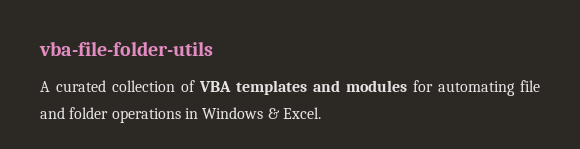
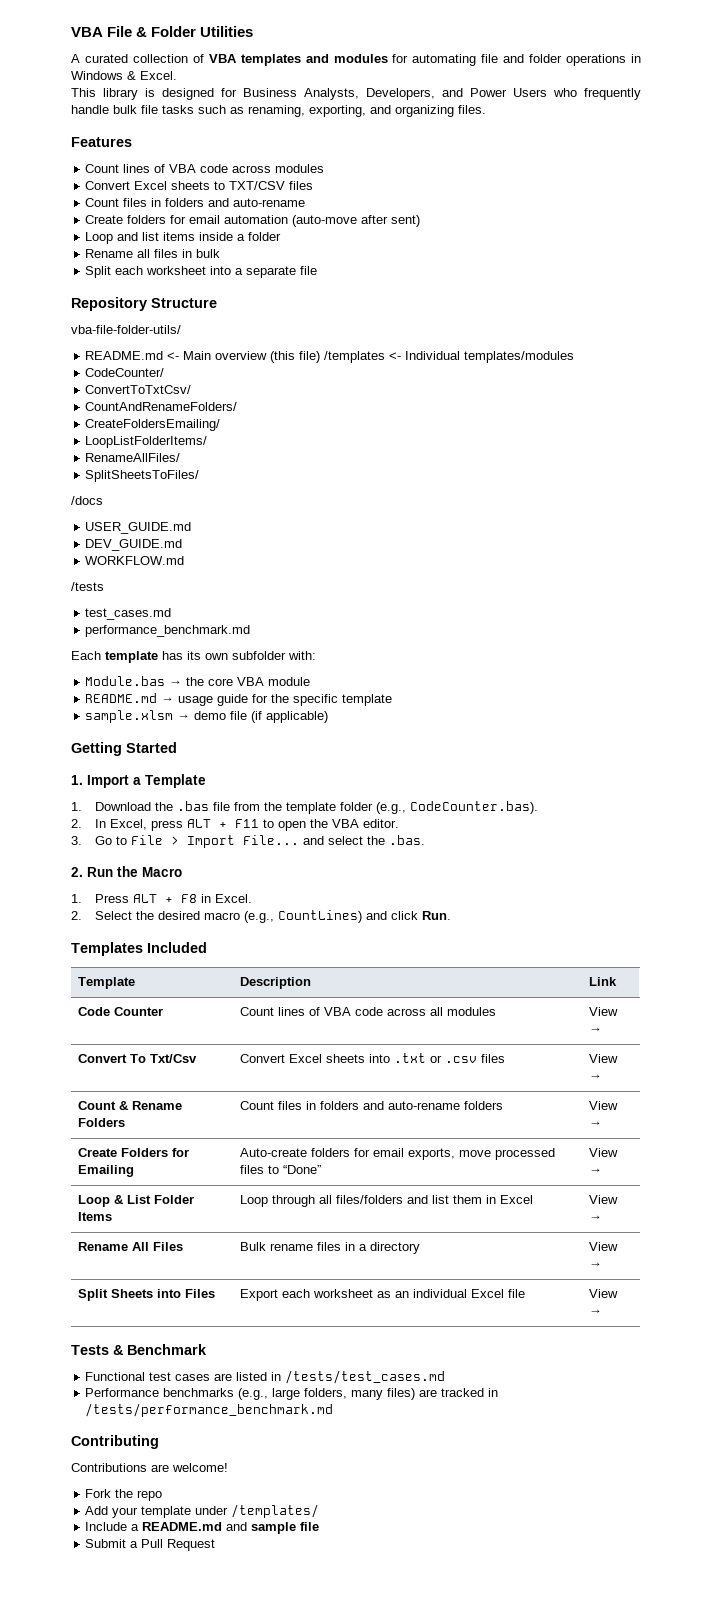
[39,41,213,56] vba-file-folder-utils -> [71,26,254,37] VBA File & Folder Utilities
(321, 113) none -> [71,88,641,100] [71,105,486,117] [71,137,132,147] [85,164,325,173] [85,181,314,190] [85,198,306,207] [85,215,421,227] [85,232,282,244] [85,249,221,258] [85,266,318,278] [71,297,217,311] [71,325,181,334] [85,351,575,363] [85,368,165,377] [85,385,192,394] [85,402,238,411] [85,419,221,431] [85,436,208,448] [85,453,181,462] [85,470,200,482] [71,496,103,505] [85,522,192,534] [85,539,183,551] [85,556,185,565] [71,582,104,591] [85,608,172,620] [85,625,251,637] [71,651,316,663] [85,676,311,686] [85,693,393,706] [85,710,329,723] [71,742,177,756] [71,774,206,788] [71,801,538,814] [71,819,399,831] [71,835,425,848] [71,866,182,877] [71,894,252,903] [71,910,451,923] [71,942,207,956] [78,977,136,989] [240,977,312,989] [589,977,618,986] [78,1007,164,1016] [240,1007,497,1016] [589,1007,619,1016] [589,1027,603,1033] [78,1054,198,1063] [240,1053,506,1063] [589,1054,619,1063] [589,1074,603,1080] [78,1101,183,1110] [78,1118,126,1127] [240,1101,504,1110] [589,1101,619,1110] [589,1121,603,1127] [78,1148,190,1157] [78,1165,135,1177] [240,1148,556,1160] [240,1165,322,1174] [589,1148,619,1157] [589,1168,603,1174] [78,1195,195,1207] [78,1212,113,1221] [240,1195,534,1207] [589,1195,619,1204] [589,1215,603,1221] [78,1242,184,1251] [240,1242,421,1254] [589,1242,619,1251] [589,1262,603,1268] [78,1289,216,1301] [240,1289,526,1301] [589,1289,619,1298] [589,1309,603,1315] [71,1344,207,1355] [85,1370,446,1384] [85,1388,499,1400] [85,1403,334,1417] [71,1435,159,1449] [71,1463,228,1472] [85,1489,163,1501] [85,1504,320,1518] [85,1522,320,1534] [85,1539,216,1551] // This library is designed for Business Analysts, Developers, and Power Users who frequently handle bulk file tasks such as renaming, exporting, and organizing files. // Features // Count lines of VBA code across modules // Convert Excel sheets to TXT/CSV files // Count files in folders and auto-rename // Create folders for email automation (auto-move after sent) // Loop and list items inside a folder // Rename all files in bulk // Split each worksheet into a separate file // Repository Structure // vba-file-folder-utils/ // README.md <- Main overview (this file) /templates <- Individual templates/modules // CodeCounter/ // ConvertToTxtCsv/ // CountAndRenameFolders/ // CreateFoldersEmailing/ // LoopListFolderItems/ // RenameAllFiles/ // SplitSheetsToFiles/ // /docs // USER_GUIDE.md // DEV_GUIDE.md // WORKFLOW.md // /tests // test_cases.md // performance_benchmark.md // Each template has its own subfolder with: // Module.bas → the core VBA module // README.md → usage guide for the specific template // sample.xlsm → demo file (if applicable) // Getting Started // 1. Import a Template // 1. Download the .bas file from the template folder (e.g., CodeCounter.bas). // 2. In Excel, press ALT + F11 to open the VBA editor. // 3. Go to File > Import File... and select the .bas. // 2. Run the Macro // 1. Press ALT + F8 in Excel. // 2. Select the desired macro (e.g., CountLines) and click Run. // Templates Included // Template | Description | Link // Code Counter | Count lines of VBA code across all modules | View → // Convert To Txt/Csv | Convert Excel sheets into .txt or .csv files | View → // Count & Rename Folders | Count files in folders and auto-rename folders | View → // Create Folders for Emailing | Auto-create folders for email exports, move processed files to “Done” | View → // Loop & List Folder Items | Loop through all files/folders and list them in Excel | View → // Rename All Files | Bulk rename files in a directory | View → // Split Sheets into Files | Export each worksheet as an individual Excel file | View → // Tests & Benchmark // Functional test cases are listed in /tests/test_cases.md // Performance benchmarks (e.g., large folders, many files) are tracked in /tests/performance_benchmark.md // Contributing // Contributions are welcome! // Fork the repo // Add your template under /templates/ // Include a README.md and sample file // Submit a Pull Request

